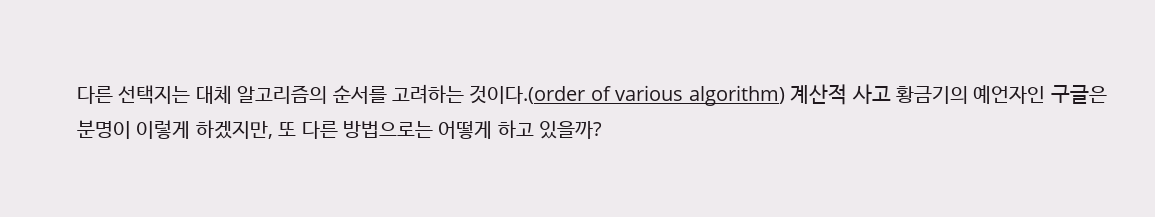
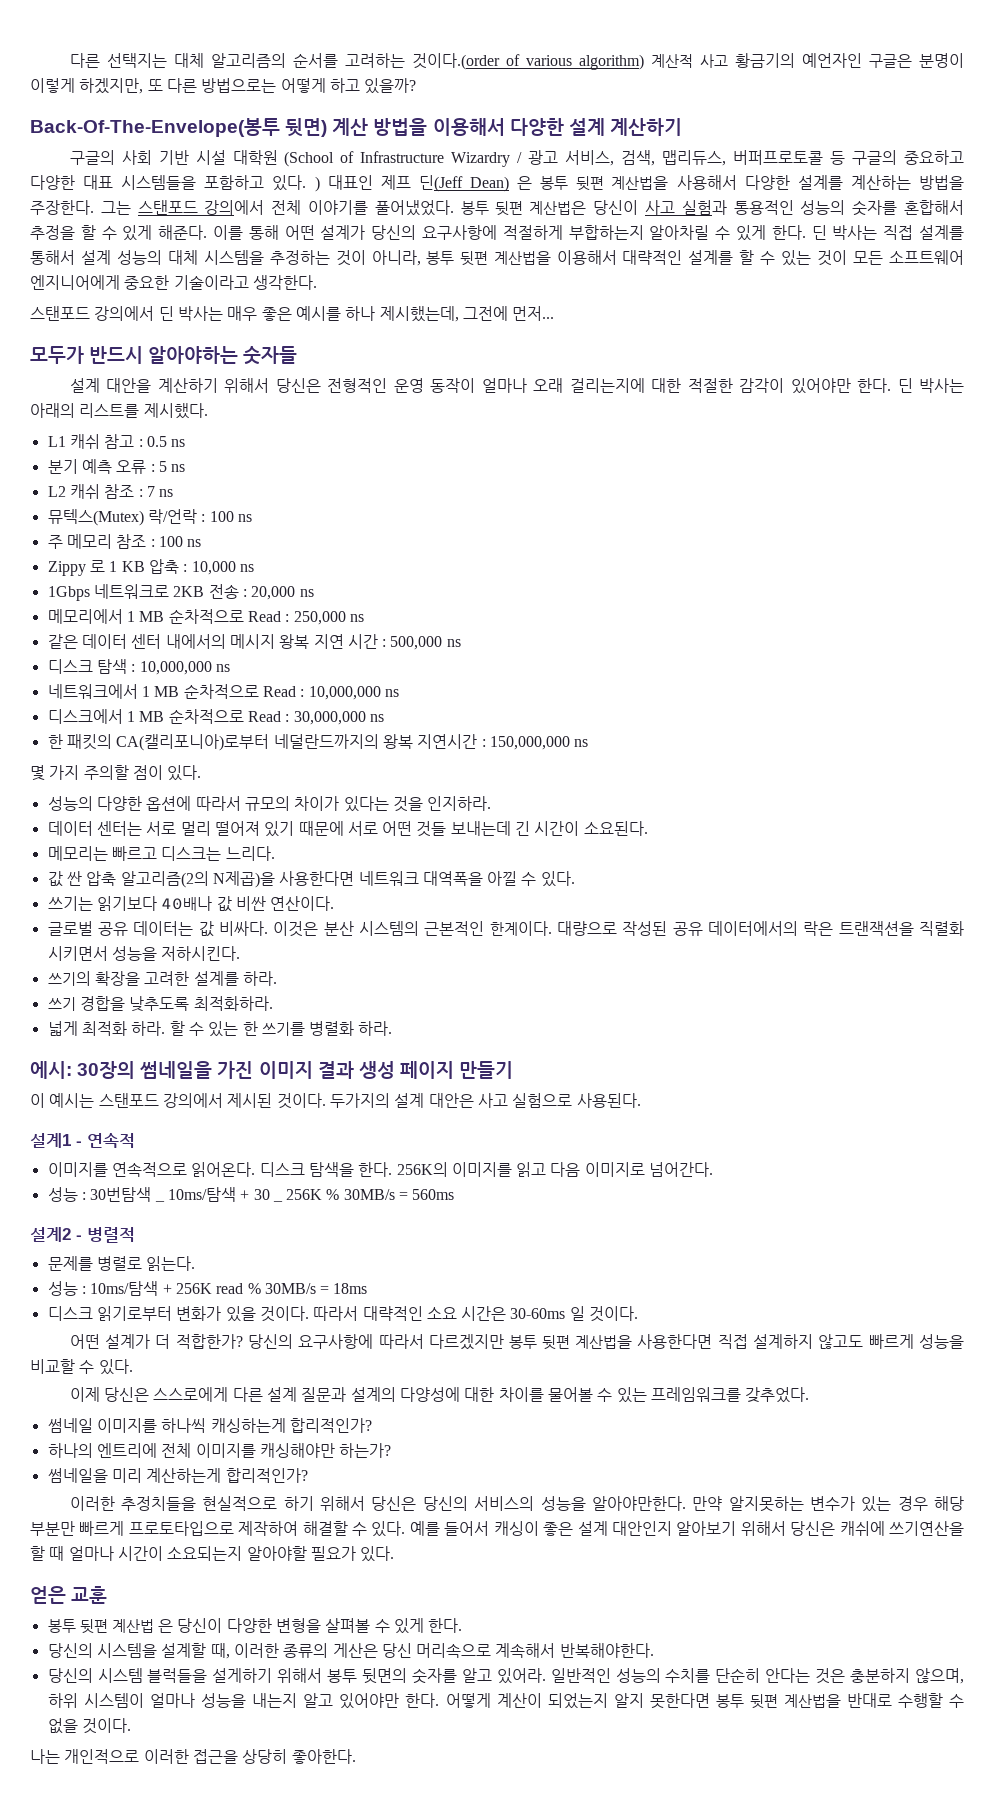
(603, 130) none -> [30,118,682,137] [69,150,964,167] [30,175,964,192] [30,200,965,216] [30,225,964,241] [30,250,965,266] [30,275,317,290] [30,306,555,322] [30,346,298,365] [69,378,965,394] [30,403,208,419] [47,434,186,449] [47,459,186,474] [47,484,174,499] [47,509,252,526] [47,534,202,549] [47,559,254,576] [47,584,314,601] [47,609,364,625] [47,634,461,650] [47,659,230,675] [47,684,399,700] [47,709,384,725] [47,734,589,751] [30,765,202,781] [47,796,492,812] [47,821,648,837] [47,846,275,861] [47,871,575,888] [47,896,335,912] [47,921,964,937] [47,946,241,961] [47,971,277,986] [47,996,273,1012] [47,1021,393,1037] [30,1061,514,1079] [30,1093,641,1109] [30,1133,135,1148] [47,1162,714,1177] [47,1187,270,1202] [272,1200,283,1202] [286,1189,455,1200] [30,1227,135,1243] [47,1256,196,1271] [47,1281,368,1296] [47,1306,639,1322] [69,1334,965,1350] [30,1359,133,1375] [69,1387,810,1403] [47,1418,372,1433] [47,1443,392,1458] [47,1468,308,1483] [69,1496,965,1512] [30,1521,964,1537] [30,1546,395,1562] [30,1586,108,1604] [47,1618,463,1634] [47,1643,654,1659] [47,1668,964,1684] [47,1693,965,1709] [47,1718,131,1734] [30,1749,356,1764] // Back-Of-The-Envelope(봉투 뒷면) 계산 방법을 이용해서 다양한 설계 계산하기 // 구글의 사회 기반 시설 대학원 (School of Infrastructure Wizardry / 광고 서비스, 검색, 맵리듀스, 버퍼프로토콜 등 구글의 중요하고 다양한 대표 시스템들을 포함하고 있다. ) 대표인 제프 딘(Jeff Dean) 은 봉투 뒷편 계산법을 사용해서 다양한 설계를 계산하는 방법을 주장한다. 그는 스탠포드 강의에서 전체 이야기를 풀어냈었다. 봉투 뒷편 계산법은 당신이 사고 실험과 통용적인 성능의 숫자를 혼합해서 추정을 할 수 있게 해준다. 이를 통해 어떤 설계가 당신의 요구사항에 적절하게 부합하는지 알아차릴 수 있게 한다. 딘 박사는 직접 설계를 통해서 설계 성능의 대체 시스템을 추정하는 것이 아니라, 봉투 뒷편 계산법을 이용해서 대략적인 설계를 할 수 있는 것이 모든 소프트웨어 엔지니어에게 중요한 기술이라고 생각한다. // 스탠포드 강의에서 딘 박사는 매우 좋은 예시를 하나 제시했는데, 그전에 먼저... // 모두가 반드시 알아야하는 숫자들 // 설계 대안을 계산하기 위해서 당신은 전형적인 운영 동작이 얼마나 오래 걸리는지에 대한 적절한 감각이 있어야만 한다. 딘 박사는 아래의 리스트를 제시했다. // L1 캐쉬 참고 : 0.5 ns // 분기 예측 오류 : 5 ns // L2 캐쉬 참조 : 7 ns // 뮤텍스(Mutex) 락/언락 : 100 ns // 주 메모리 참조 : 100 ns // Zippy 로 1 KB 압축 : 10,000 ns // 1Gbps 네트워크로 2KB 전송 : 20,000 ns // 메모리에서 1 MB 순차적으로 Read : 250,000 ns // 같은 데이터 센터 내에서의 메시지 왕복 지연 시간 : 500,000 ns // 디스크 탐색 : 10,000,000 ns // 네트워크에서 1 MB 순차적으로 Read : 10,000,000 ns // 디스크에서 1 MB 순차적으로 Read : 30,000,000 ns // 한 패킷의 CA(캘리포니아)로부터 네덜란드까지의 왕복 지연시간 : 150,000,000 ns // 몇 가지 주의할 점이 있다. // 성능의 다양한 옵션에 따라서 규모의 차이가 있다는 것을 인지하라. // 데이터 센터는 서로 멀리 떨어져 있기 때문에 서로 어떤 것들 보내는데 긴 시간이 소요된다. // 메모리는 빠르고 디스크는 느리다. // 값 싼 압축 알고리즘(2의 N제곱)을 사용한다면 네트워크 대역폭을 아낄 수 있다. // 쓰기는 읽기보다 40배나 값 비싼 연산이다. // 글로벌 공유 데이터는 값 비싸다. 이것은 분산 시스템의 근본적인 한계이다. 대량으로 작성된 공유 데이터에서의 락은 트랜잭션을 직렬화 시키면서 성능을 저하시킨다. // 쓰기의 확장을 고려한 설계를 하라. // 쓰기 경합을 낮추도록 최적화하라. // 넓게 최적화 하라. 할 수 있는 한 쓰기를 병렬화 하라. // 에시: 30장의 썸네일을 가진 이미지 결과 생성 페이지 만들기 // 이 예시는 스탠포드 강의에서 제시된 것이다. 두가지의 설계 대안은 사고 실험으로 사용된다. // 설계1 - 연속적 // 이미지를 연속적으로 읽어온다. 디스크 탐색을 한다. 256K의 이미지를 읽고 다음 이미지로 넘어간다. // 성능 : 30번탐색 _ 10ms/탐색 + 30 _ 256K % 30MB/s = 560ms // 설계2 - 병렬적 // 문제를 병렬로 읽는다. // 성능 : 10ms/탐색 + 256K read % 30MB/s = 18ms // 디스크 읽기로부터 변화가 있을 것이다. 따라서 대략적인 소요 시간은 30-60ms 일 것이다. // 어떤 설계가 더 적합한가? 당신의 요구사항에 따라서 다르겠지만 봉투 뒷편 계산법을 사용한다면 직접 설계하지 않고도 빠르게 성능을 비교할 수 있다. // 이제 당신은 스스로에게 다른 설계 질문과 설계의 다양성에 대한 차이를 물어볼 수 있는 프레임워크를 갖추었다. // 썸네일 이미지를 하나씩 캐싱하는게 합리적인가? // 하나의 엔트리에 전체 이미지를 캐싱해야만 하는가? // 썸네일을 미리 계산하는게 합리적인가? // 이러한 추정치들을 현실적으로 하기 위해서 당신은 당신의 서비스의 성능을 알아야만한다. 만약 알지못하는 변수가 있는 경우 해당 부분만 빠르게 프로토타입으로 제작하여 해결할 수 있다. 예를 들어서 캐싱이 좋은 설계 대안인지 알아보기 위해서 당신은 캐쉬에 쓰기연산을 할 때 얼마나 시간이 소요되는지 알아야할 필요가 있다. // 얻은 교훈 // 봉투 뒷편 계산법 은 당신이 다양한 변형을 살펴볼 수 있게 한다. // 당신의 시스템을 설계할 때, 이러한 종류의 게산은 당신 머리속으로 계속해서 반복해야한다. // 당신의 시스템 블럭들을 설게하기 위해서 봉투 뒷면의 숫자를 알고 있어라. 일반적인 성능의 수치를 단순히 안다는 것은 충분하지 않으며, 하위 시스템이 얼마나 성능을 내는지 알고 있어야만 한다. 어떻게 계산이 되었는지 알지 못한다면 봉투 뒷편 계산법을 반대로 수행할 수 없을 것이다. // 나는 개인적으로 이러한 접근을 상당히 좋아한다.

